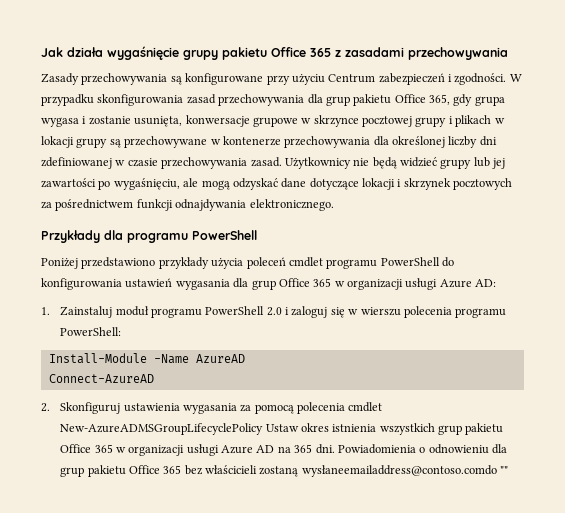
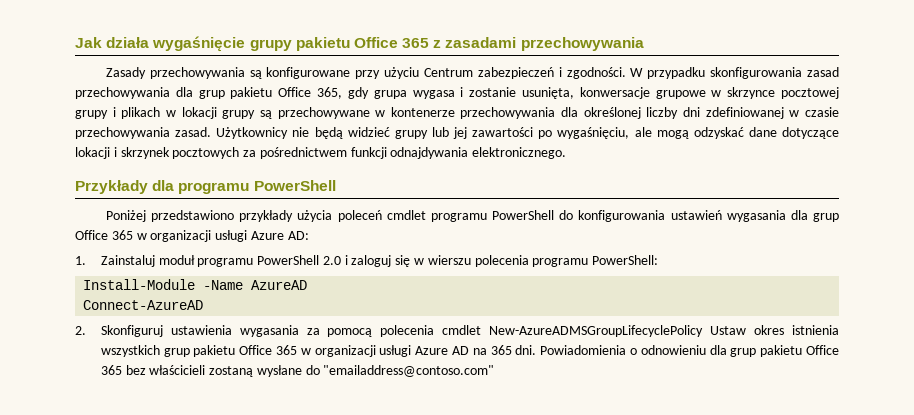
[301,465,509,477] wysłaneemailaddress@contoso.comdo "" -> [256,365,495,377] wysłane do "emailaddress@contoso.com"

